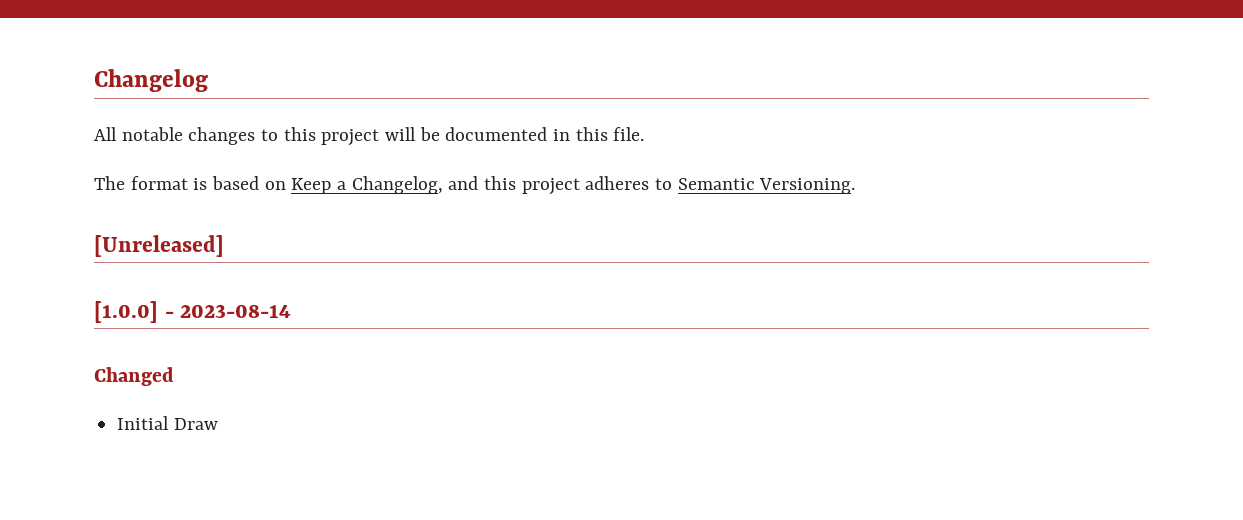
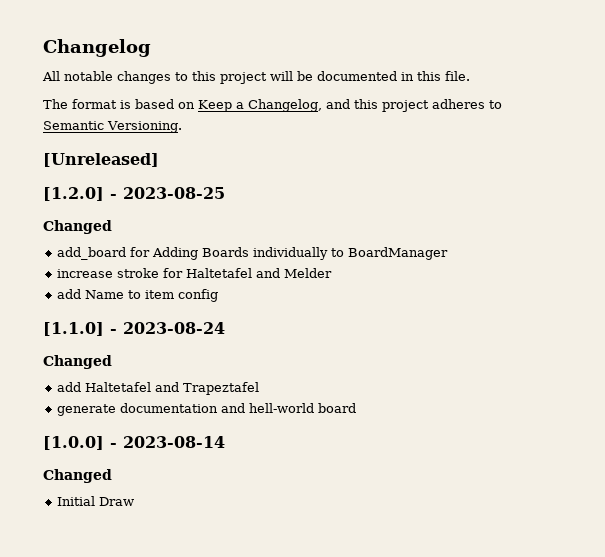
(224, 246) none -> [43,187,225,201] [43,220,112,234] [56,247,448,260] [56,268,332,278] [56,289,218,302] [43,322,225,336] [43,355,112,369] [56,382,259,395] [56,403,356,416] // [1.2.0] - 2023-08-25 // Changed // add_board for Adding Boards individually to BoardManager // increase stroke for Haltetafel and Melder // add Name to item config // [1.1.0] - 2023-08-24 // Changed // add Haltetafel and Trapeztafel // generate documentation and hell-world board

